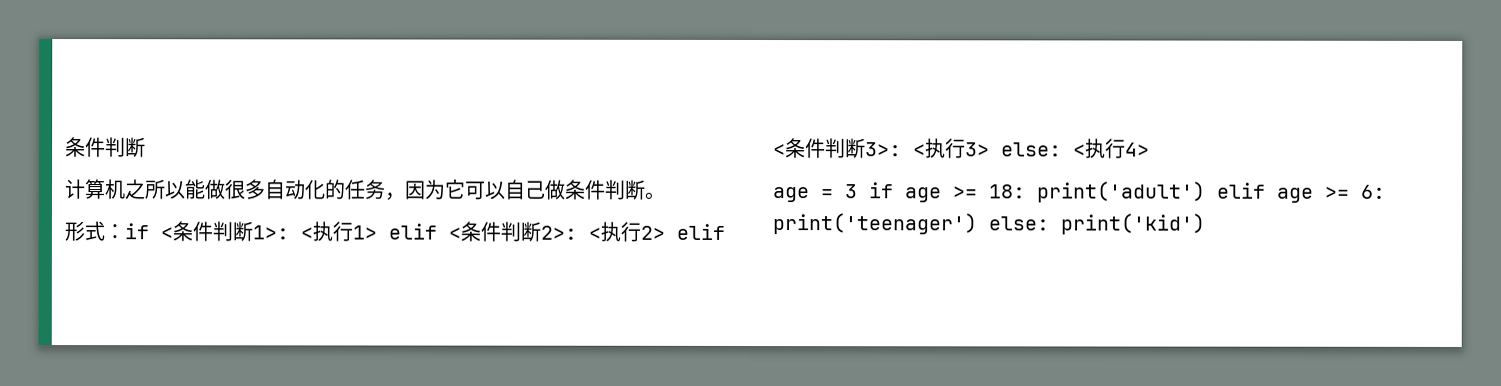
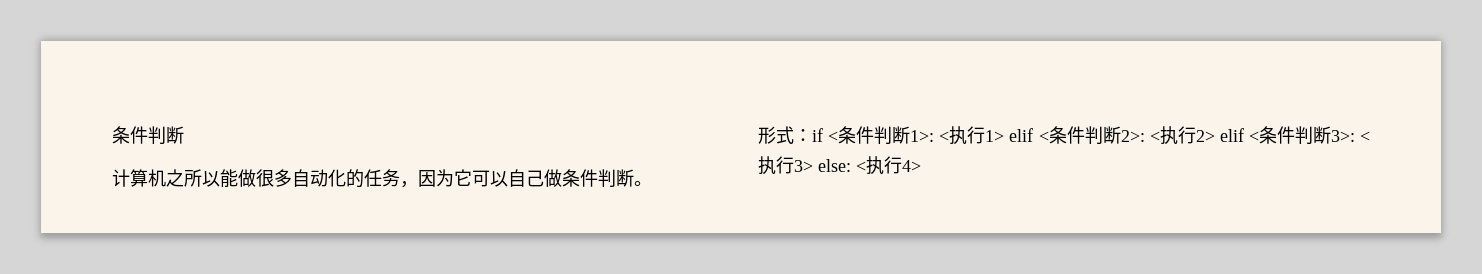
[772,181,1386,203] [772,213,1205,235] // age = 3 if age >= 18: print('adult') elif age >= 6: print('teenager') else: print('kid') -> (921, 166) none

